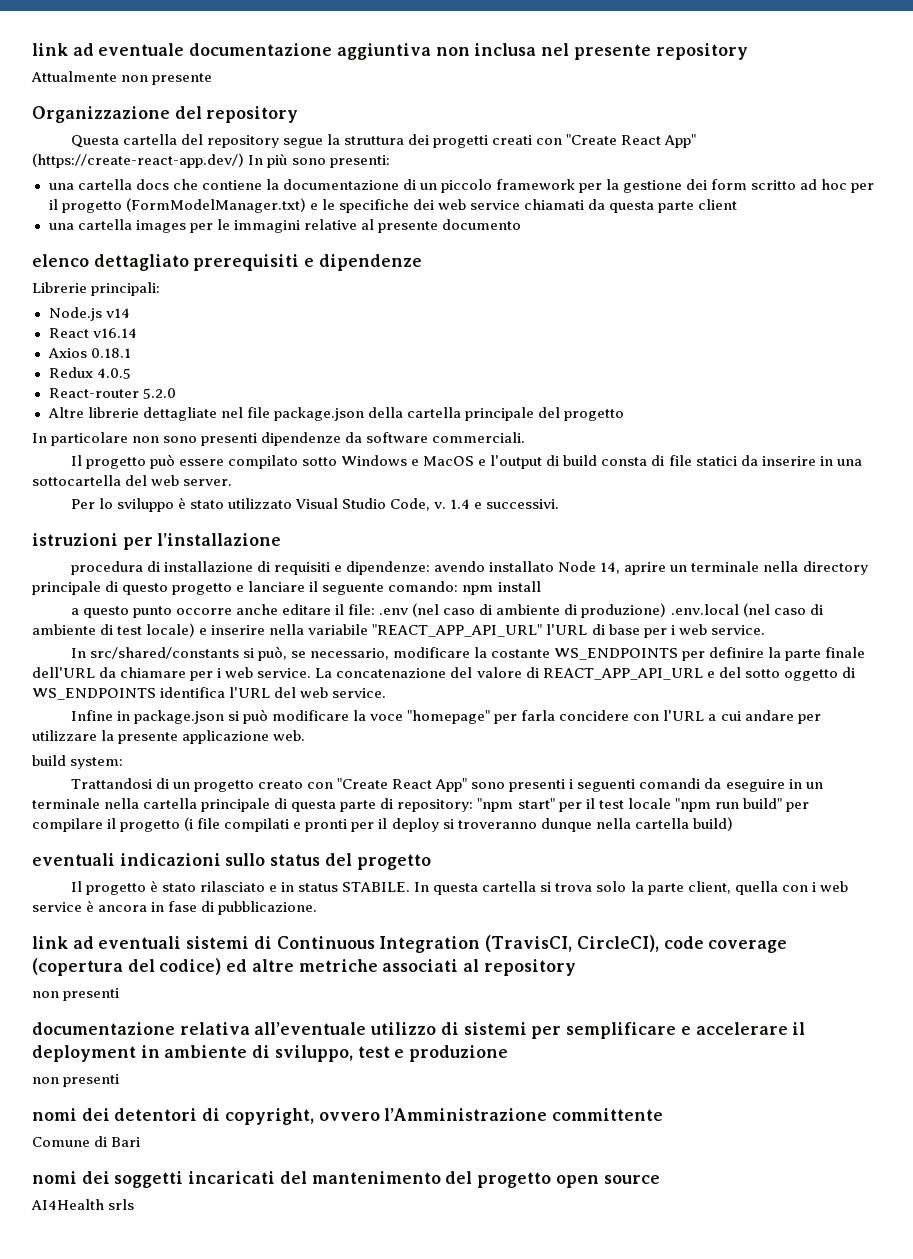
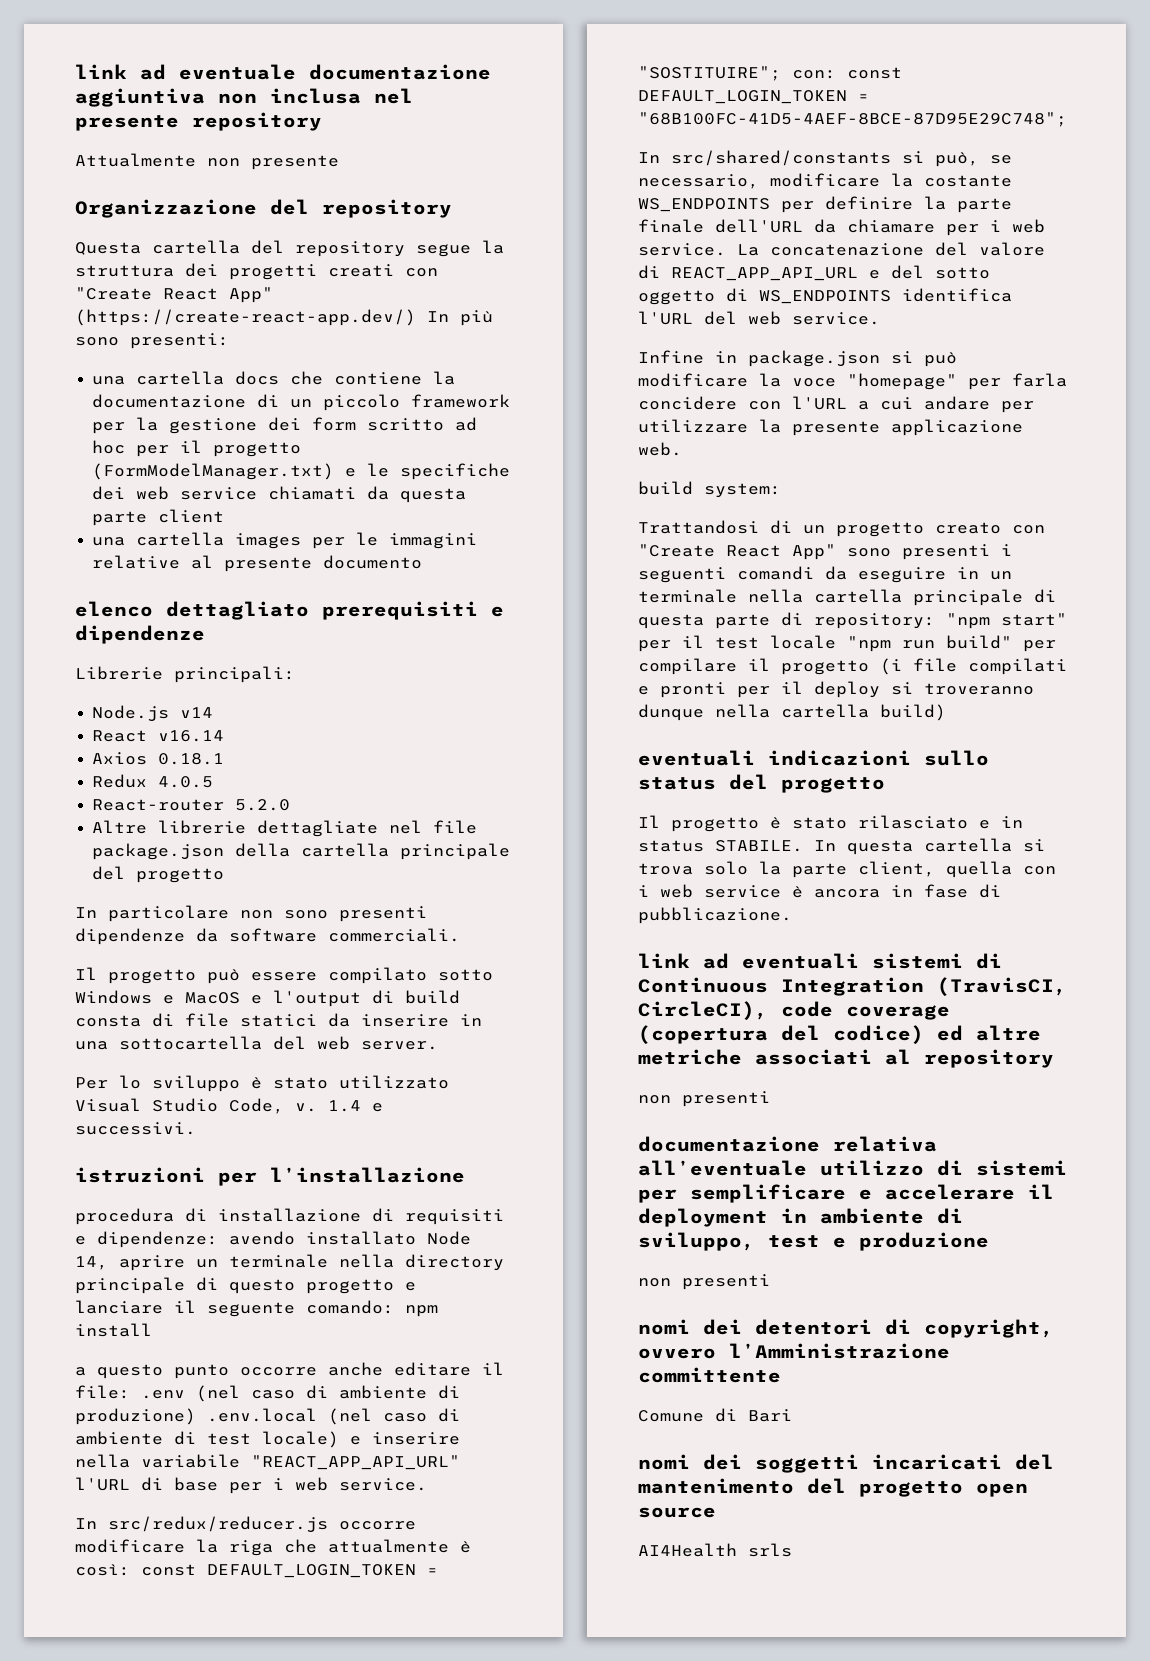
(765, 630) none -> [75,1516,416,1533] [75,1539,471,1556] [75,1564,438,1578] [638,66,902,81] [638,90,869,104] [638,112,1067,127] // In src/redux/reducer.js occorre modificare la riga che attualmente è così: const DEFAULT_LOGIN_TOKEN = "SOSTITUIRE"; con: const DEFAULT_LOGIN_TOKEN = "68B100FC-41D5-4AEF-8BCE-87D95E29C748";

